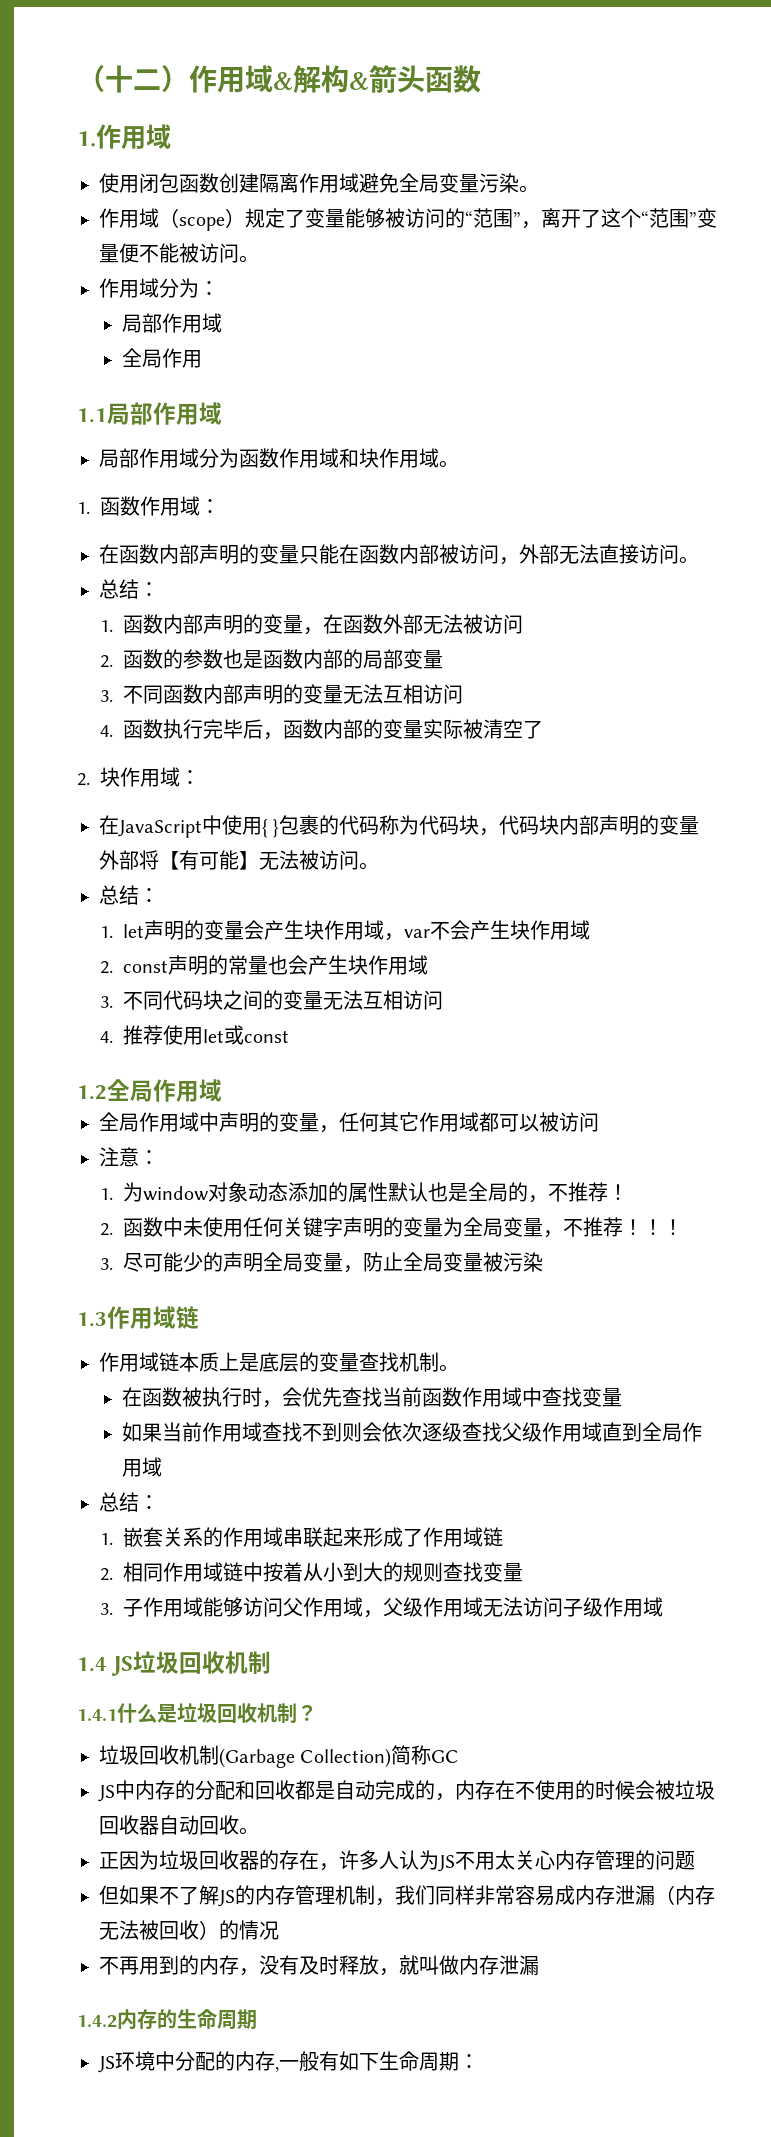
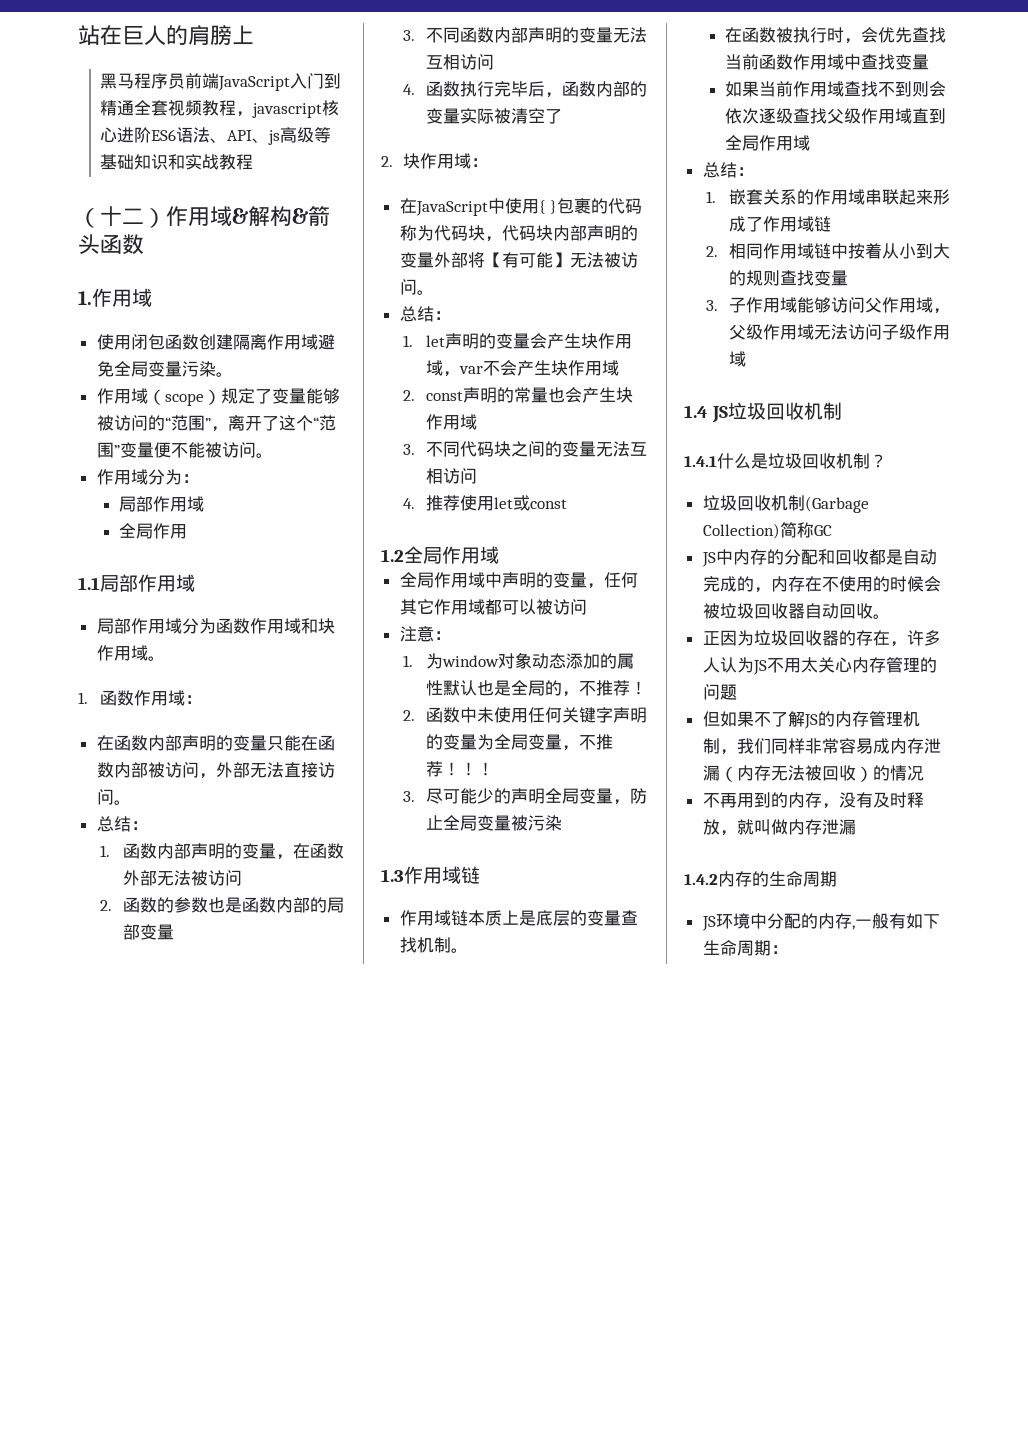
(77, 78) none -> [78,25,254,45] [100,73,342,91] [100,100,340,118] [100,127,332,145] [100,154,254,170] 站在巨人的肩膀上 // 黑马程序员前端JavaScript入门到精通全套视频教程，javascript核心进阶ES6语法、API、js高级等基础知识和实战教程 //

